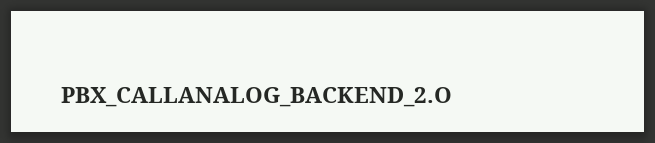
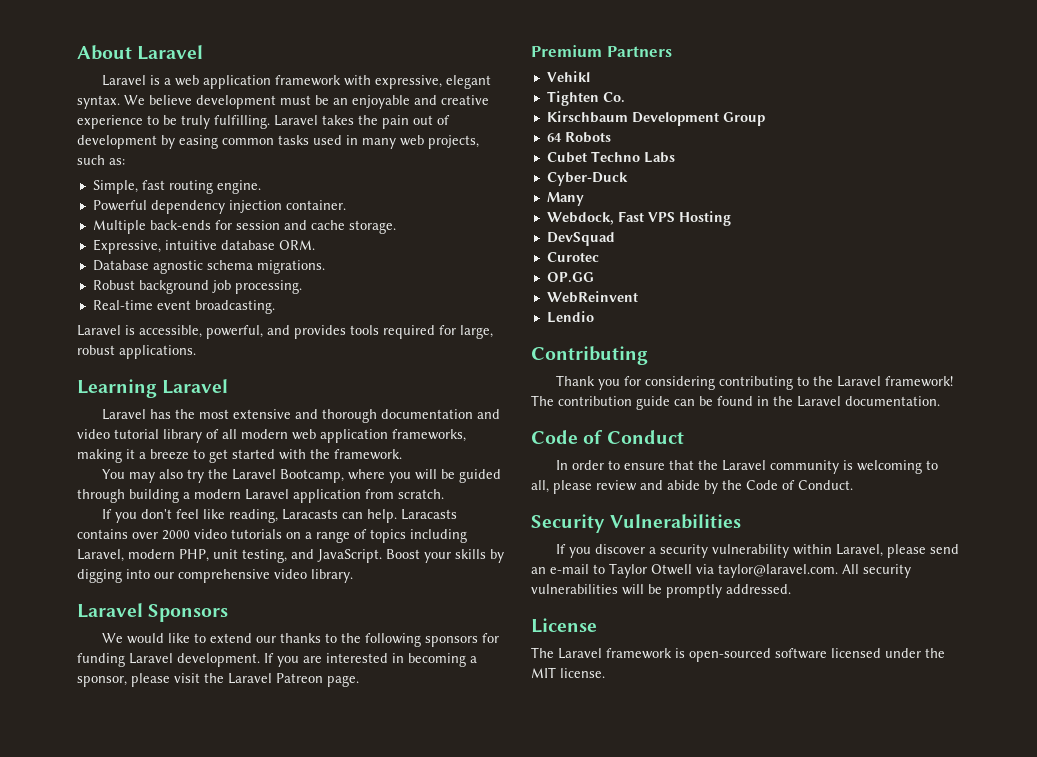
[61,87,452,107] PBX_CALLANALOG_BACKEND_2.O -> [77,45,204,60] [102,75,492,89] [77,95,489,109] [77,115,450,129] [77,135,479,149] [77,155,125,165] [92,180,261,194] [92,200,346,214] [92,220,396,234] [92,239,315,254] [92,260,325,274] [92,280,302,294] [92,300,275,314] [77,325,493,339] [77,345,196,359] [77,379,229,398] [102,409,501,423] [77,429,466,443] [77,449,402,463] [102,469,502,483] [77,489,444,503] [102,509,458,523] [77,529,467,543] [77,549,504,563] [77,569,353,583] [77,603,229,622] [102,633,500,647] [77,653,477,667] [77,673,359,687] [531,45,672,57] [546,71,590,82] [546,91,625,106] [546,111,765,126] [546,132,611,143] [546,151,675,163] [546,172,628,186] [546,192,584,206] [546,211,731,226] [546,232,615,246] [546,252,599,262] [546,272,594,283] [546,291,638,303] [546,311,594,323] [531,346,648,365] [556,375,954,390] [531,395,940,410] [531,430,684,444] [556,460,939,474] [531,480,853,494] [531,514,742,533] [556,544,960,558] [531,563,911,578] [531,584,791,598] [531,618,597,633] [531,647,945,662] [531,667,605,678] About Laravel // Laravel is a web application framework with expressive, elegant syntax. We believe development must be an enjoyable and creative experience to be truly fulfilling. Laravel takes the pain out of development by easing common tasks used in many web projects, such as: // Simple, fast routing engine. // Powerful dependency injection container. // Multiple back-ends for session and cache storage. // Expressive, intuitive database ORM. // Database agnostic schema migrations. // Robust background job processing. // Real-time event broadcasting. // Laravel is accessible, powerful, and provides tools required for large, robust applications. // Learning Laravel // Laravel has the most extensive and thorough documentation and video tutorial library of all modern web application frameworks, making it a breeze to get started with the framework. // You may also try the Laravel Bootcamp, where you will be guided through building a modern Laravel application from scratch. // If you don't feel like reading, Laracasts can help. Laracasts contains over 2000 video tutorials on a range of topics including Laravel, modern PHP, unit testing, and JavaScript. Boost your skills by digging into our comprehensive video library. // Laravel Sponsors // We would like to extend our thanks to the following sponsors for funding Laravel development. If you are interested in becoming a sponsor, please visit the Laravel Patreon page. // Premium Partners // Vehikl // Tighten Co. // Kirschbaum Development Group // 64 Robots // Cubet Techno Labs // Cyber-Duck // Many // Webdock, Fast VPS Hosting // DevSquad // Curotec // OP.GG // WebReinvent // Lendio // Contributing // Thank you for considering contributing to the Laravel framework! The contribution guide can be found in the Laravel documentation. // Code of Conduct // In order to ensure that the Laravel community is welcoming to all, please review and abide by the Code of Conduct. // Security Vulnerabilities // If you discover a security vulnerability within Laravel, please send an e-mail to Taylor Otwell via taylor@laravel.com. All security vulnerabilities will be promptly addressed. // License // The Laravel framework is open-sourced software licensed under the MIT license.

